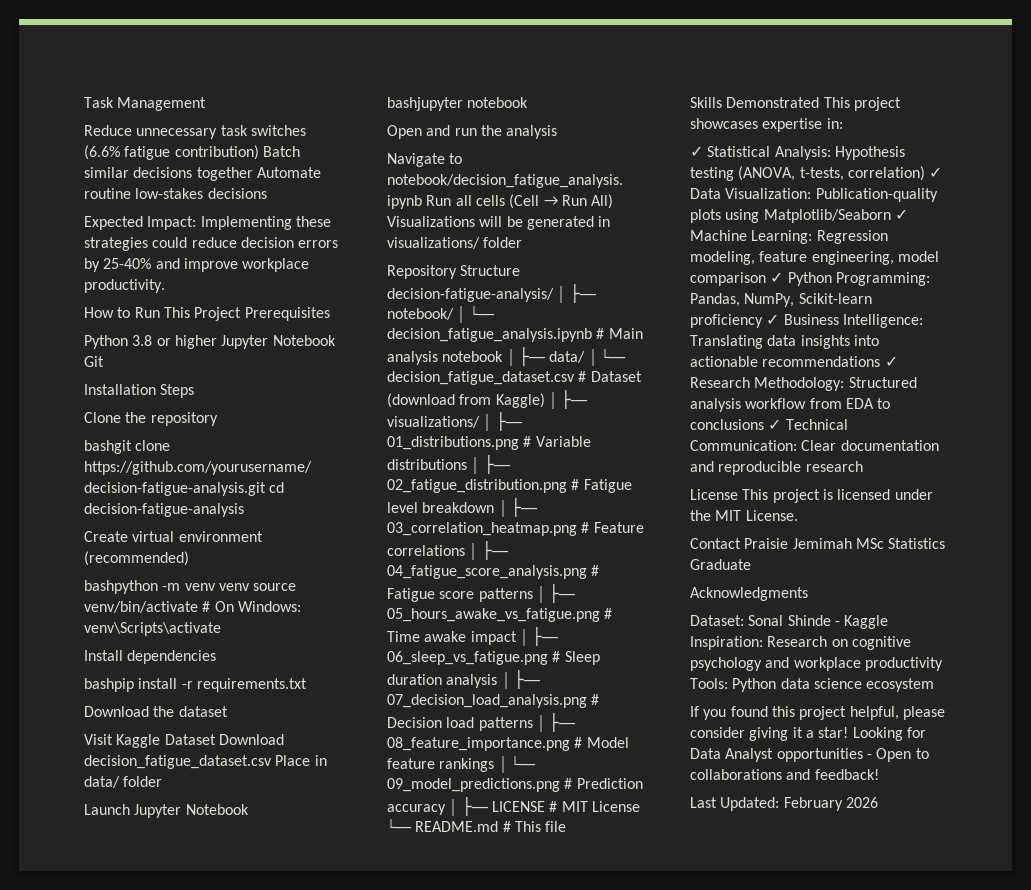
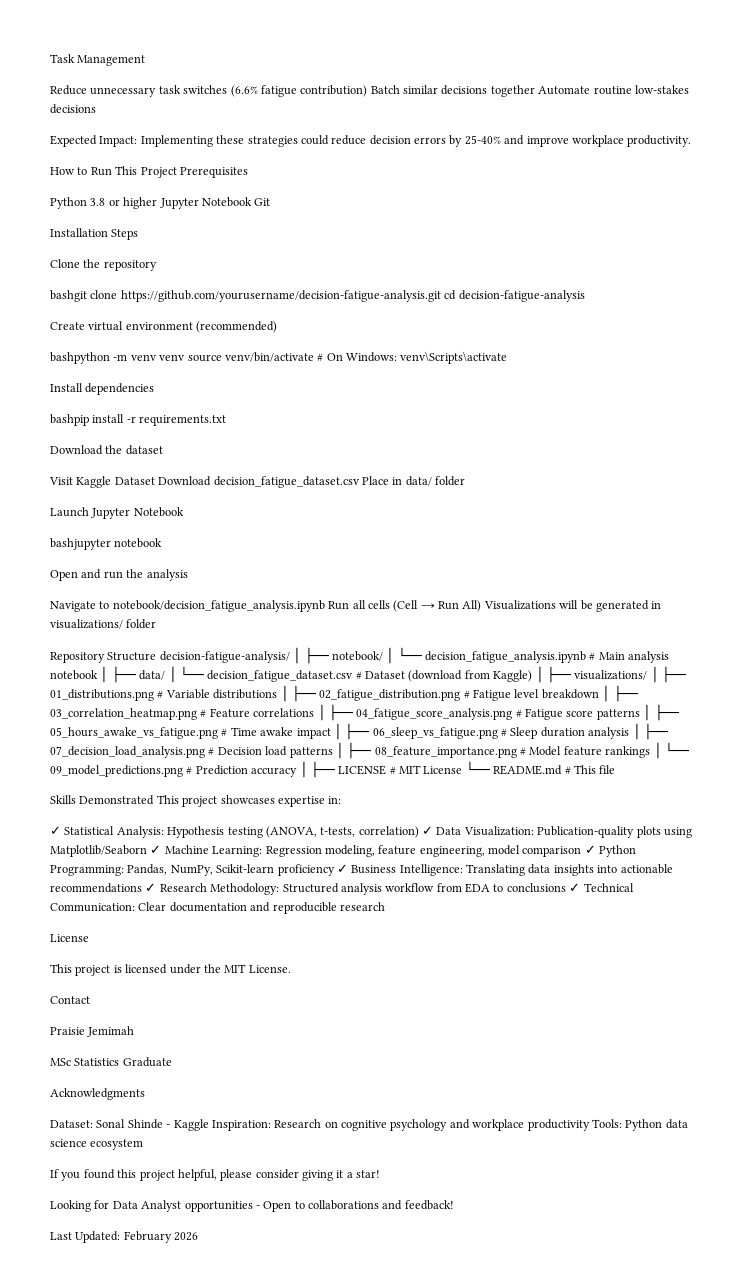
(738, 494) none -> (89, 938) //
(741, 543) none -> (90, 1000) //
(852, 543) none -> (135, 1031) //
(849, 732) none -> (381, 1174) //

